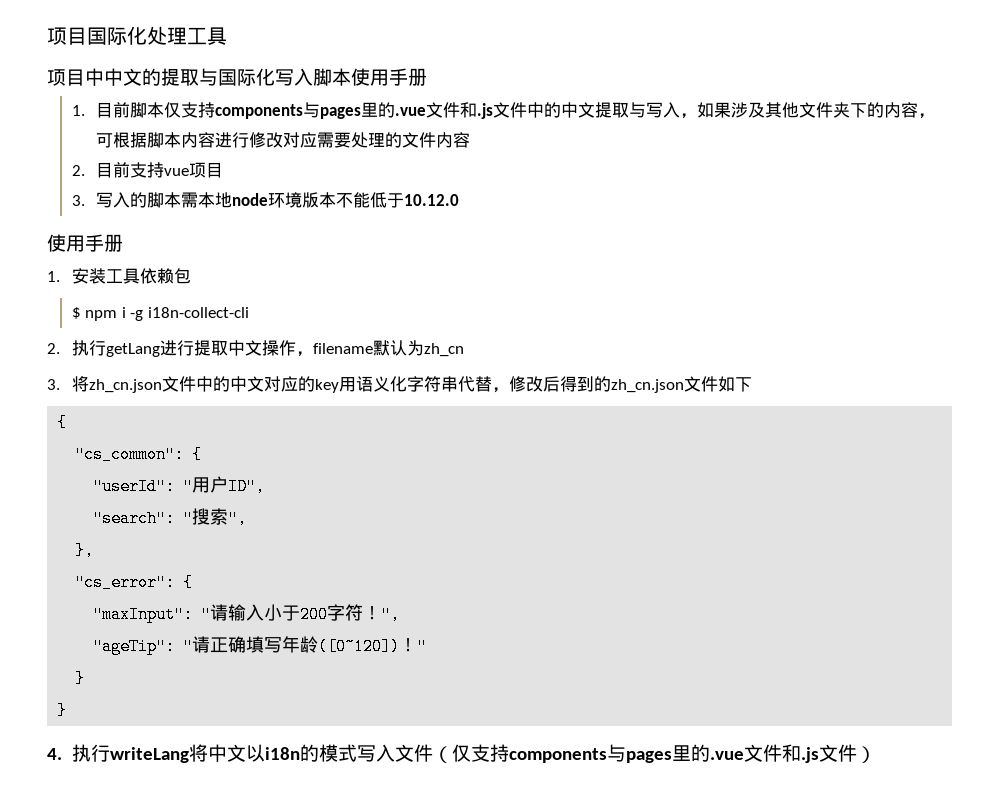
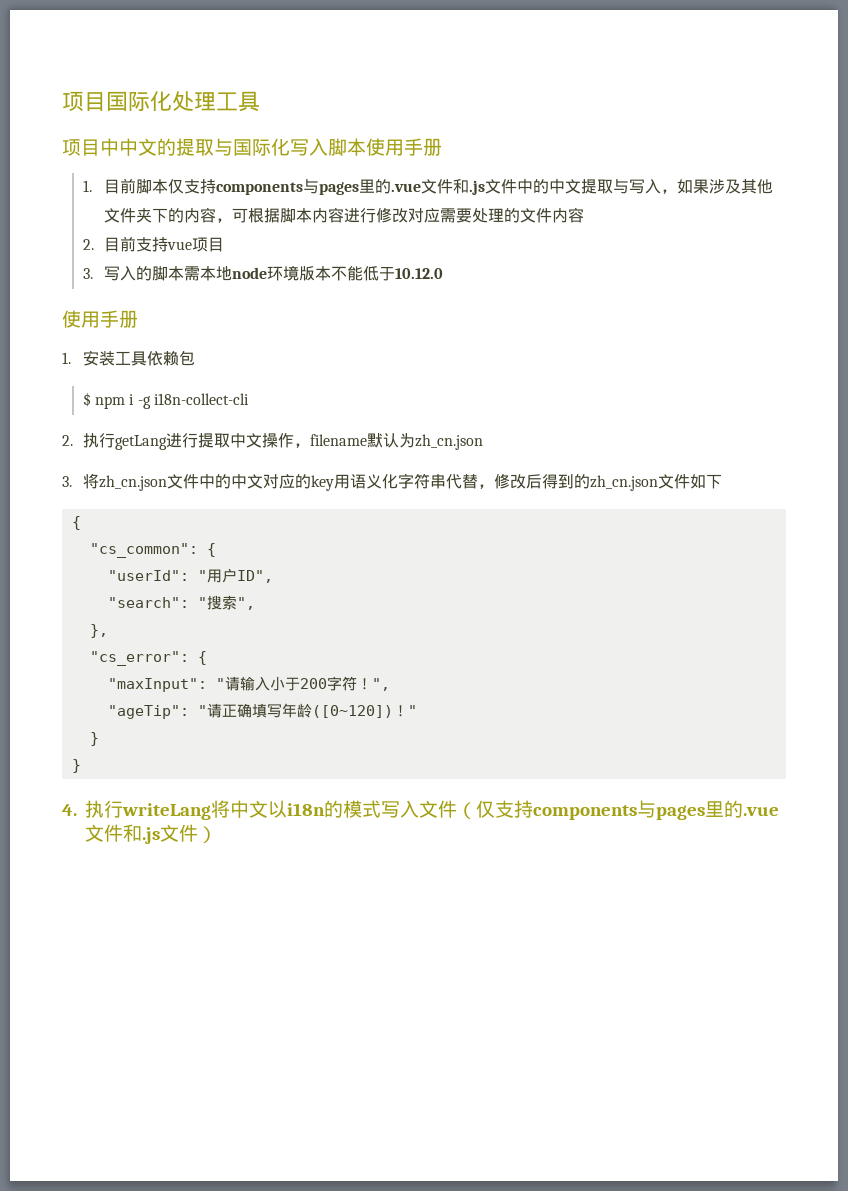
[423,343,464,357] zh_cn -> [414,434,483,450] zh_cn.json

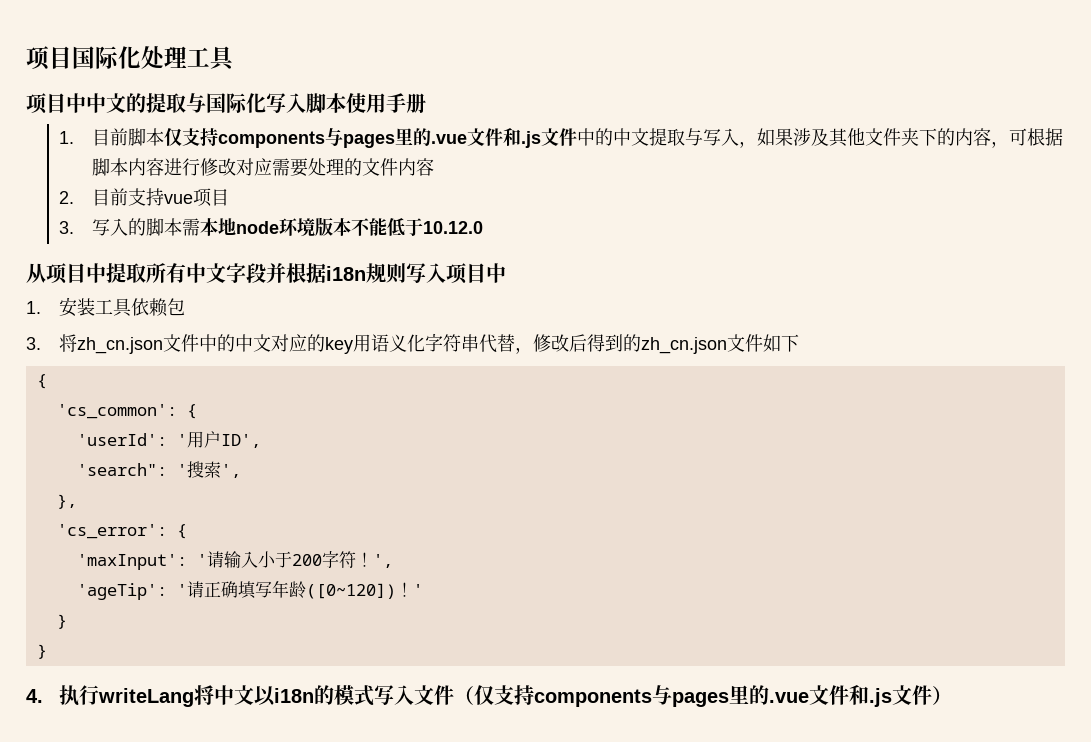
[62,310,138,328] 使用手册 -> [26,263,506,284] 从项目中提取所有中文字段并根据i18n规则写入项目中
[82,392,250,409] [62,433,483,450] // $ npm i -g i18n-collect-cli // 2.执行getLang进行提取中文操作，filename默认为zh_cn.json -> (186, 307) none
[89,543,216,558] [107,568,273,583] [107,595,255,610] "cs_common": { // "userId": "用户ID", // "search": "搜索", -> [56,404,197,419] [76,431,261,448] [76,461,241,478] 'cs_common': { // 'userId': '用户ID', // 'search": '搜索',
[89,651,207,666] [107,678,225,692] "cs_error": { // "maxInput": " -> [56,524,187,539] [76,554,207,570] 'cs_error': { // 'maxInput': '
[371,678,390,691] [107,705,207,719] ", // "ageTip": " -> [372,554,393,568] [76,583,187,600] ', // 'ageTip': '
[407,705,417,716] " -> [412,584,423,596] '

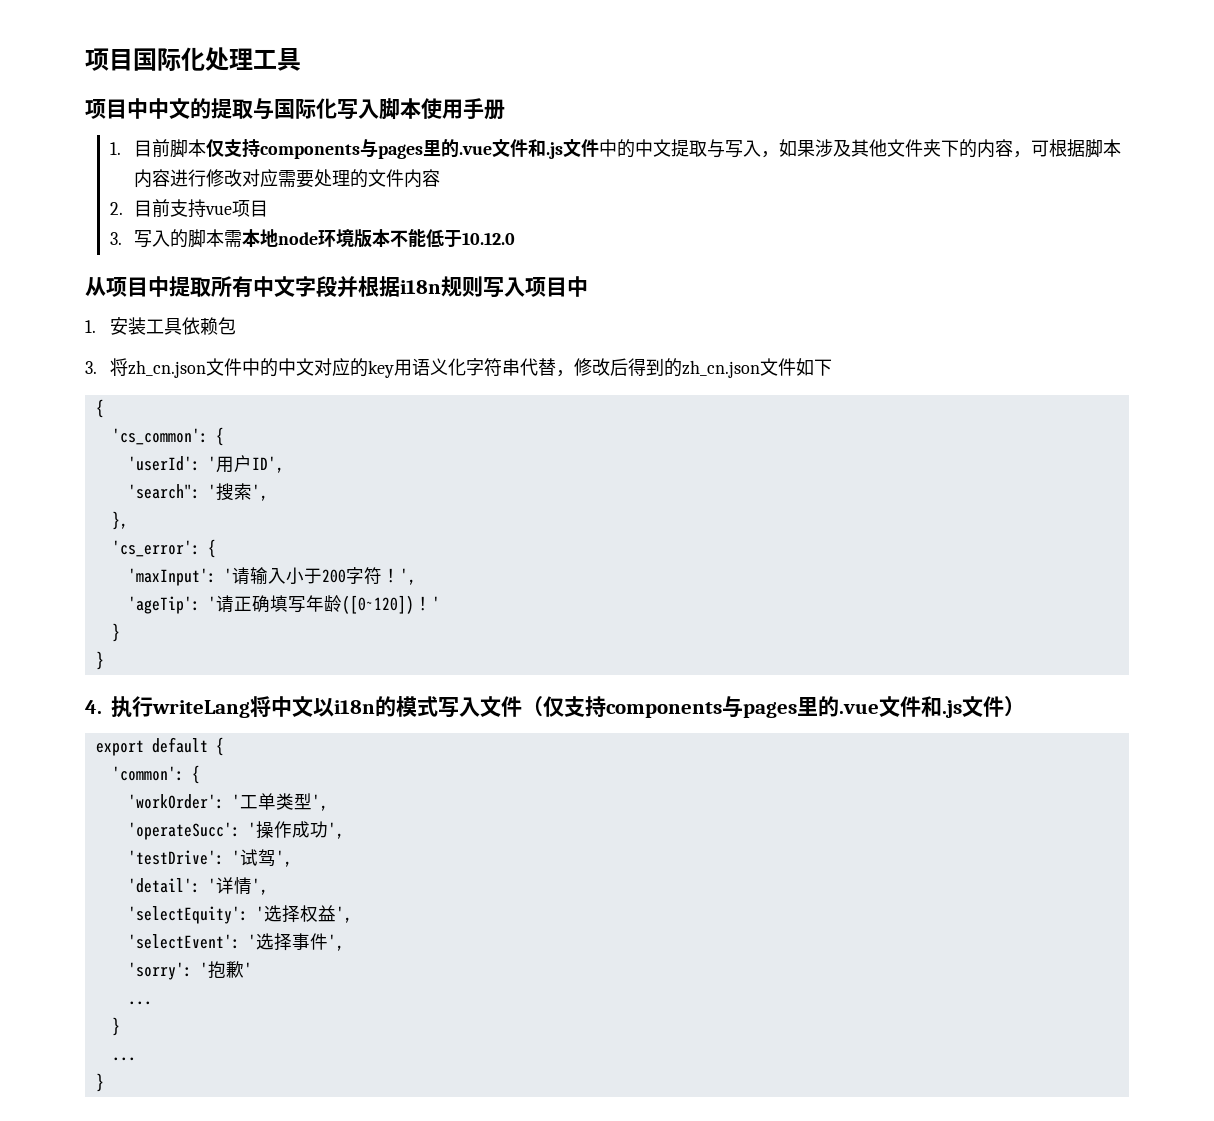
(953, 695) none -> [95,737,224,756] [111,765,200,784] [127,793,328,811] [127,821,344,840] [127,849,292,867] [127,877,268,895] [127,905,352,924] [127,933,344,951] [127,961,252,980] [127,1001,152,1005] [111,1017,120,1036] [111,1057,136,1061] [95,1073,104,1092] // export default { // 'common': { // 'workOrder': '工单类型', // 'operateSucc': '操作成功', // 'testDrive': '试驾', // 'detail': '详情', // 'selectEquity': '选择权益', // 'selectEvent': '选择事件', // 'sorry': '抱歉' // ... // } // ... // }

